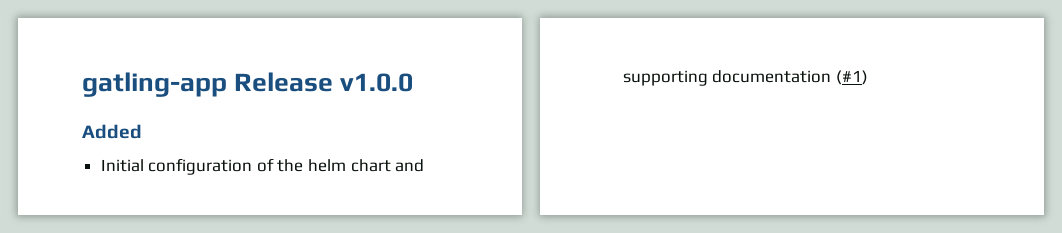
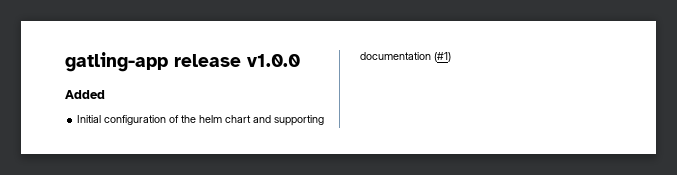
[234,72,334,92] Release -> [174,54,241,67] release

